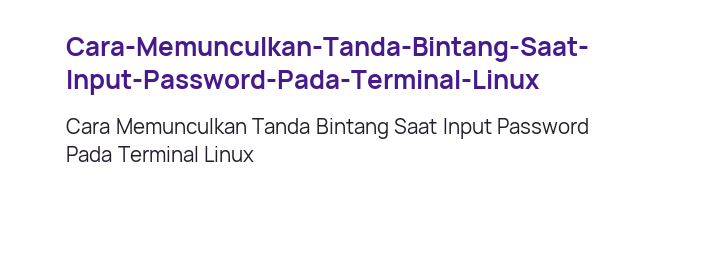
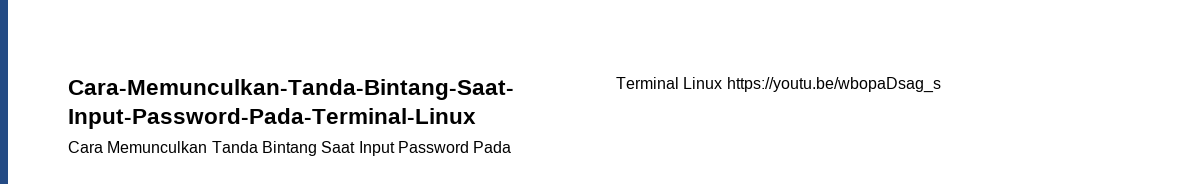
(255, 154) none -> [726,77,941,93] https://youtu.be/wbopaDsag_s

